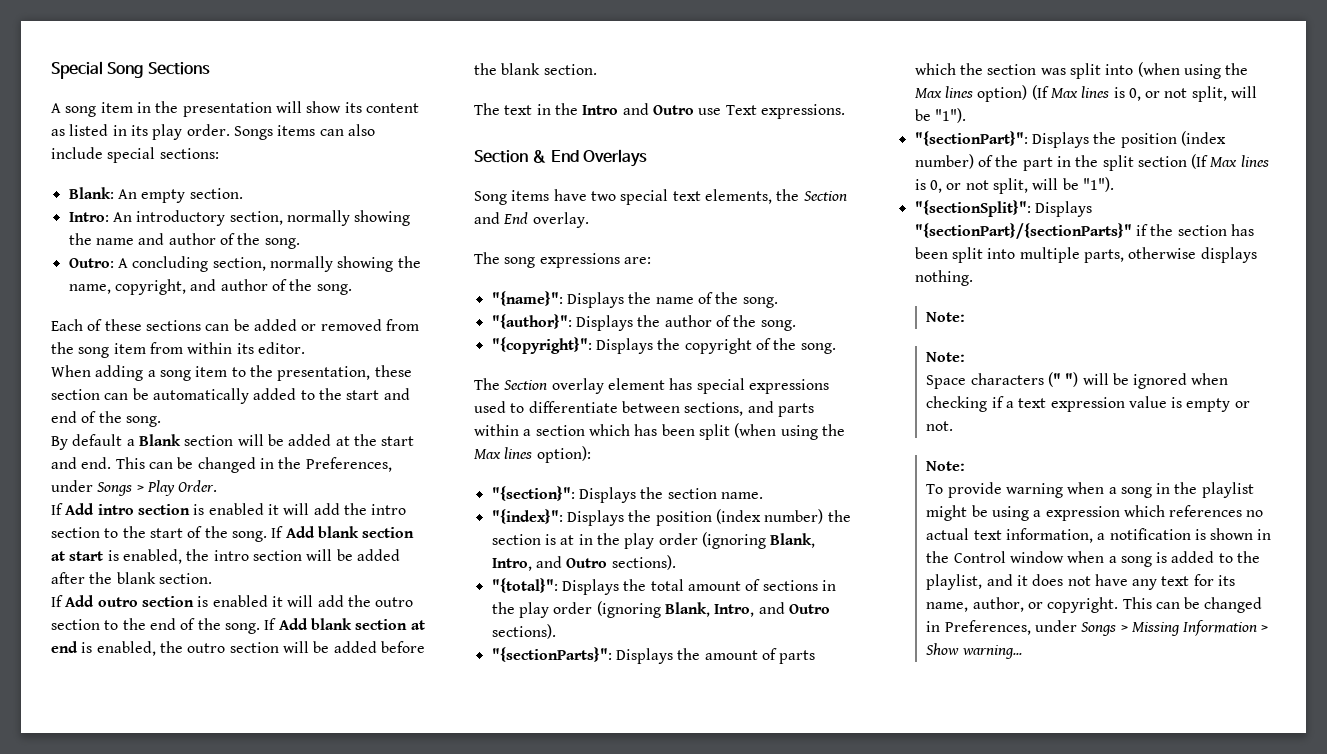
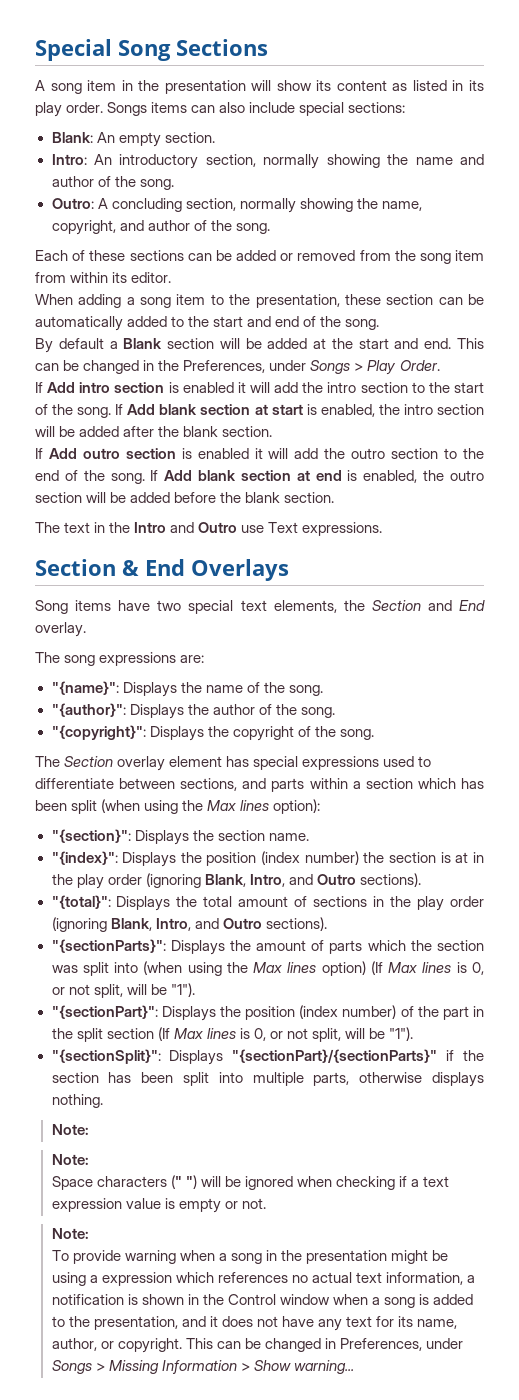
[1201,482,1254,498] playlist -> [306,1250,388,1264] presentation
[926,574,983,590] playlist, -> [93,1316,178,1330] presentation,

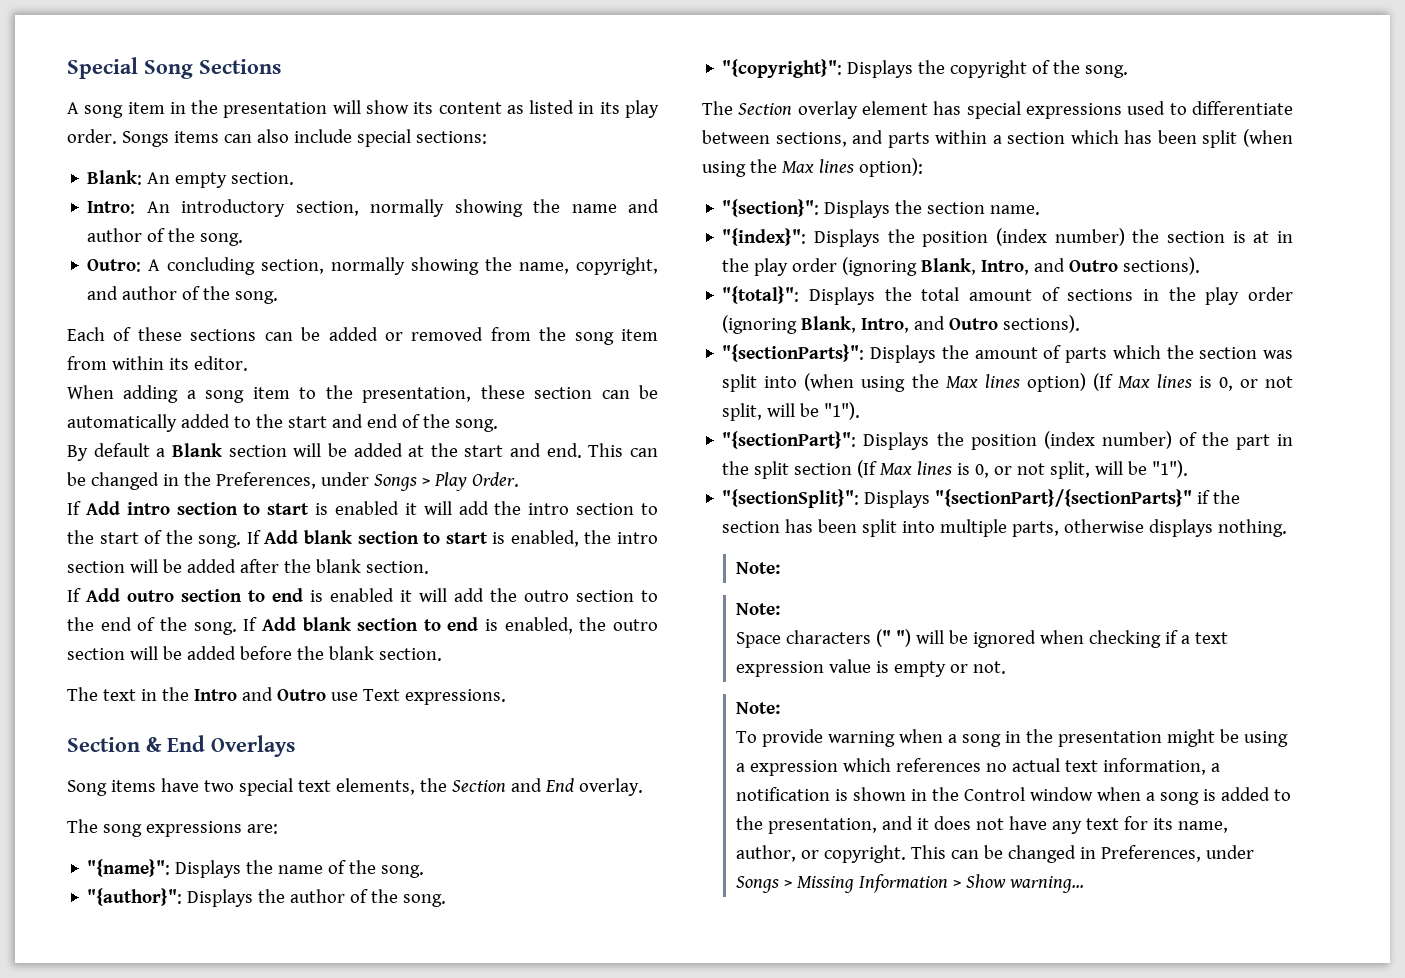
(165, 387) none -> [243,503,310,515] to start
[254,404,268,415] at -> [423,532,441,544] to
(176, 453) none -> [248,588,303,602] to end
[296,470,310,481] at -> [423,619,441,631] to

